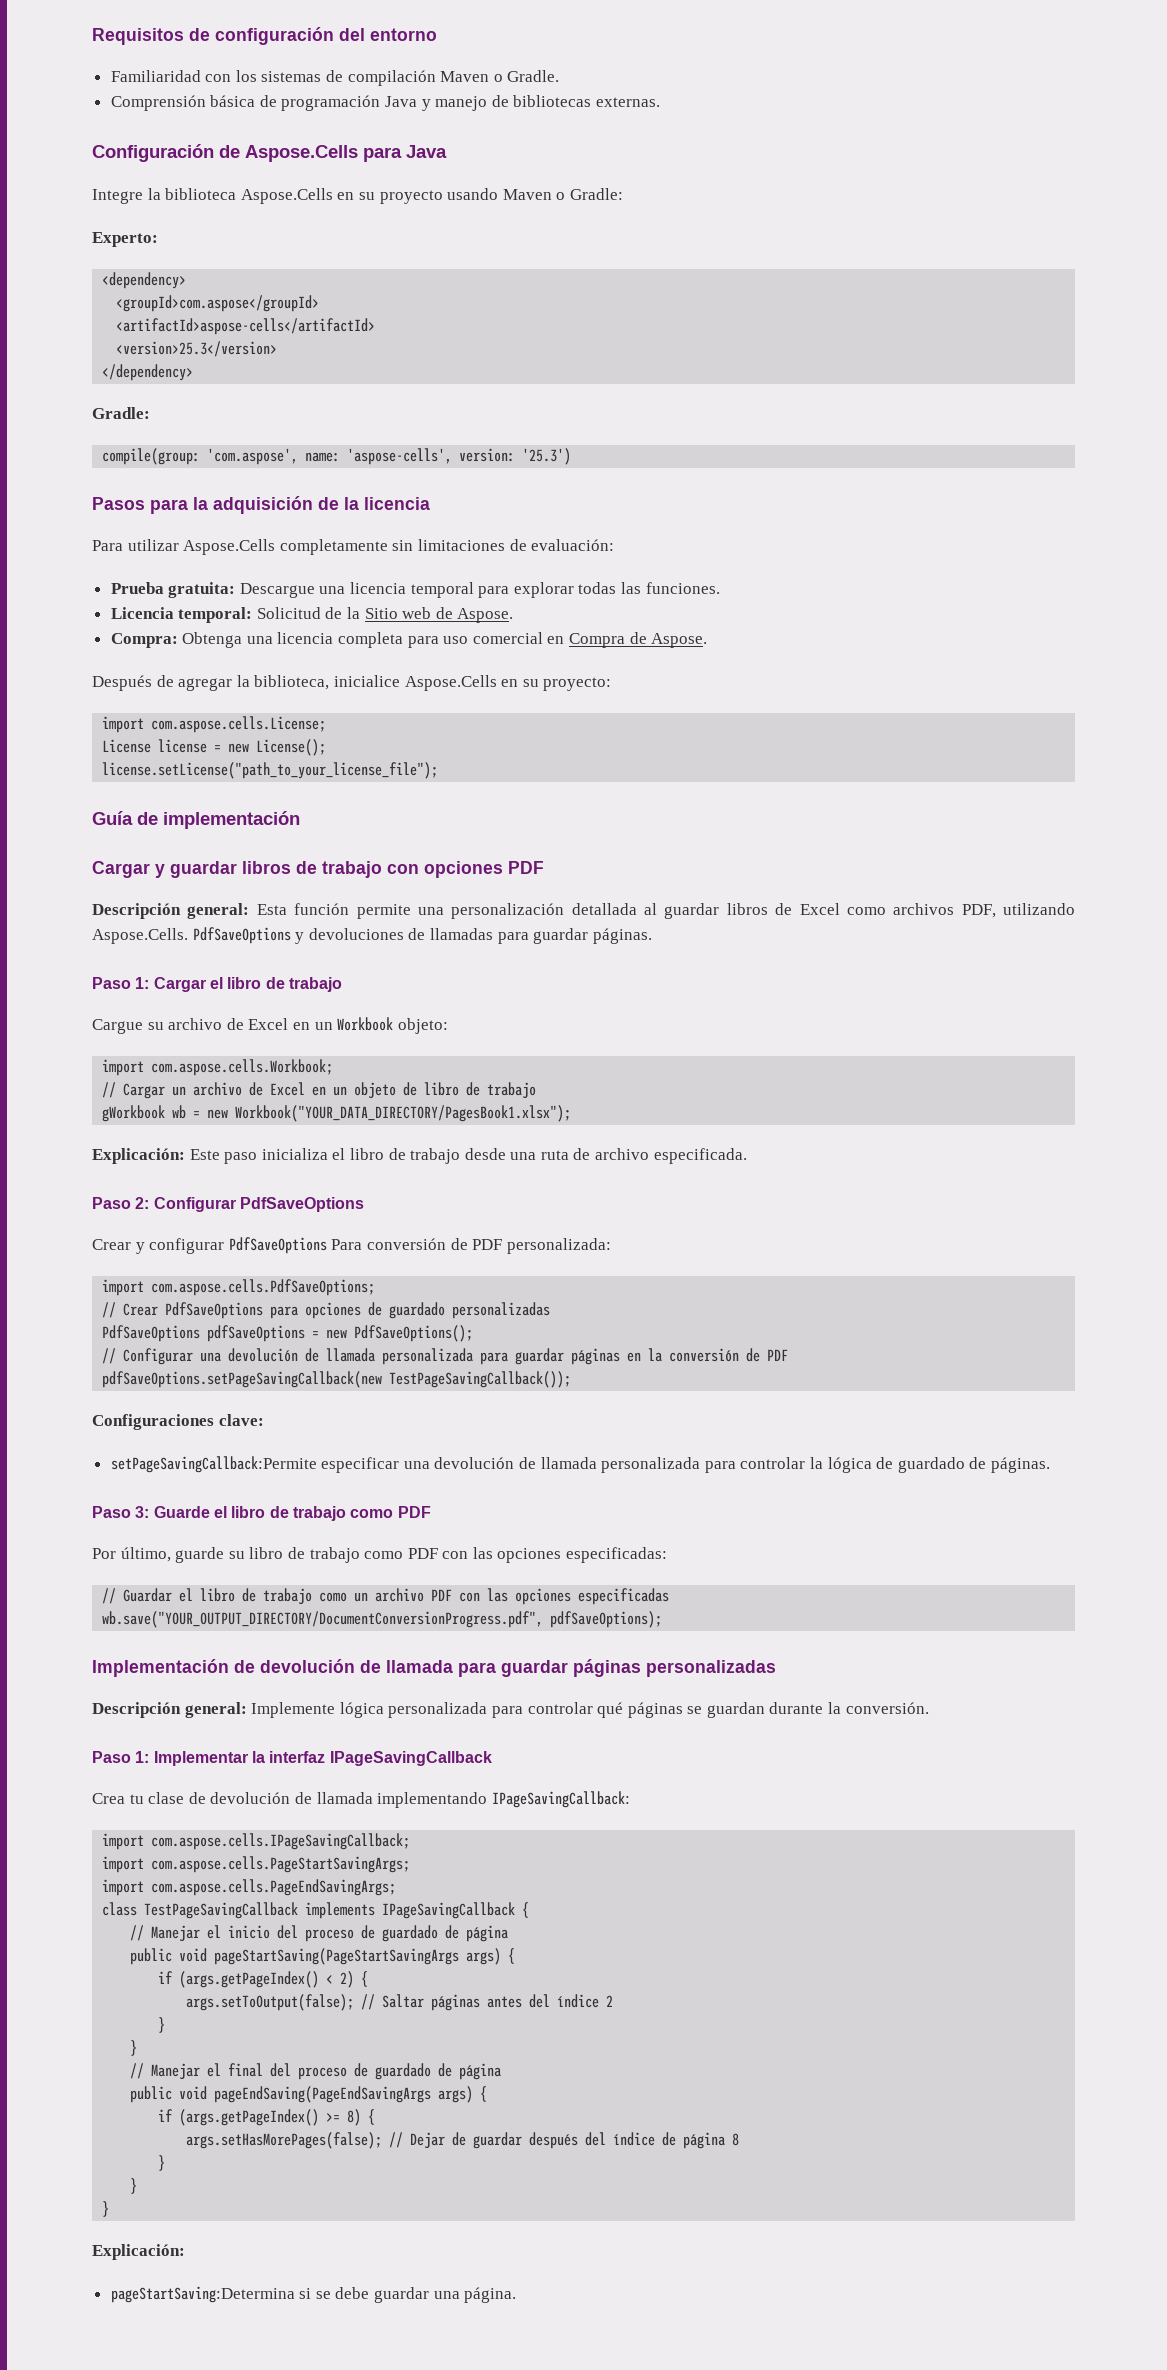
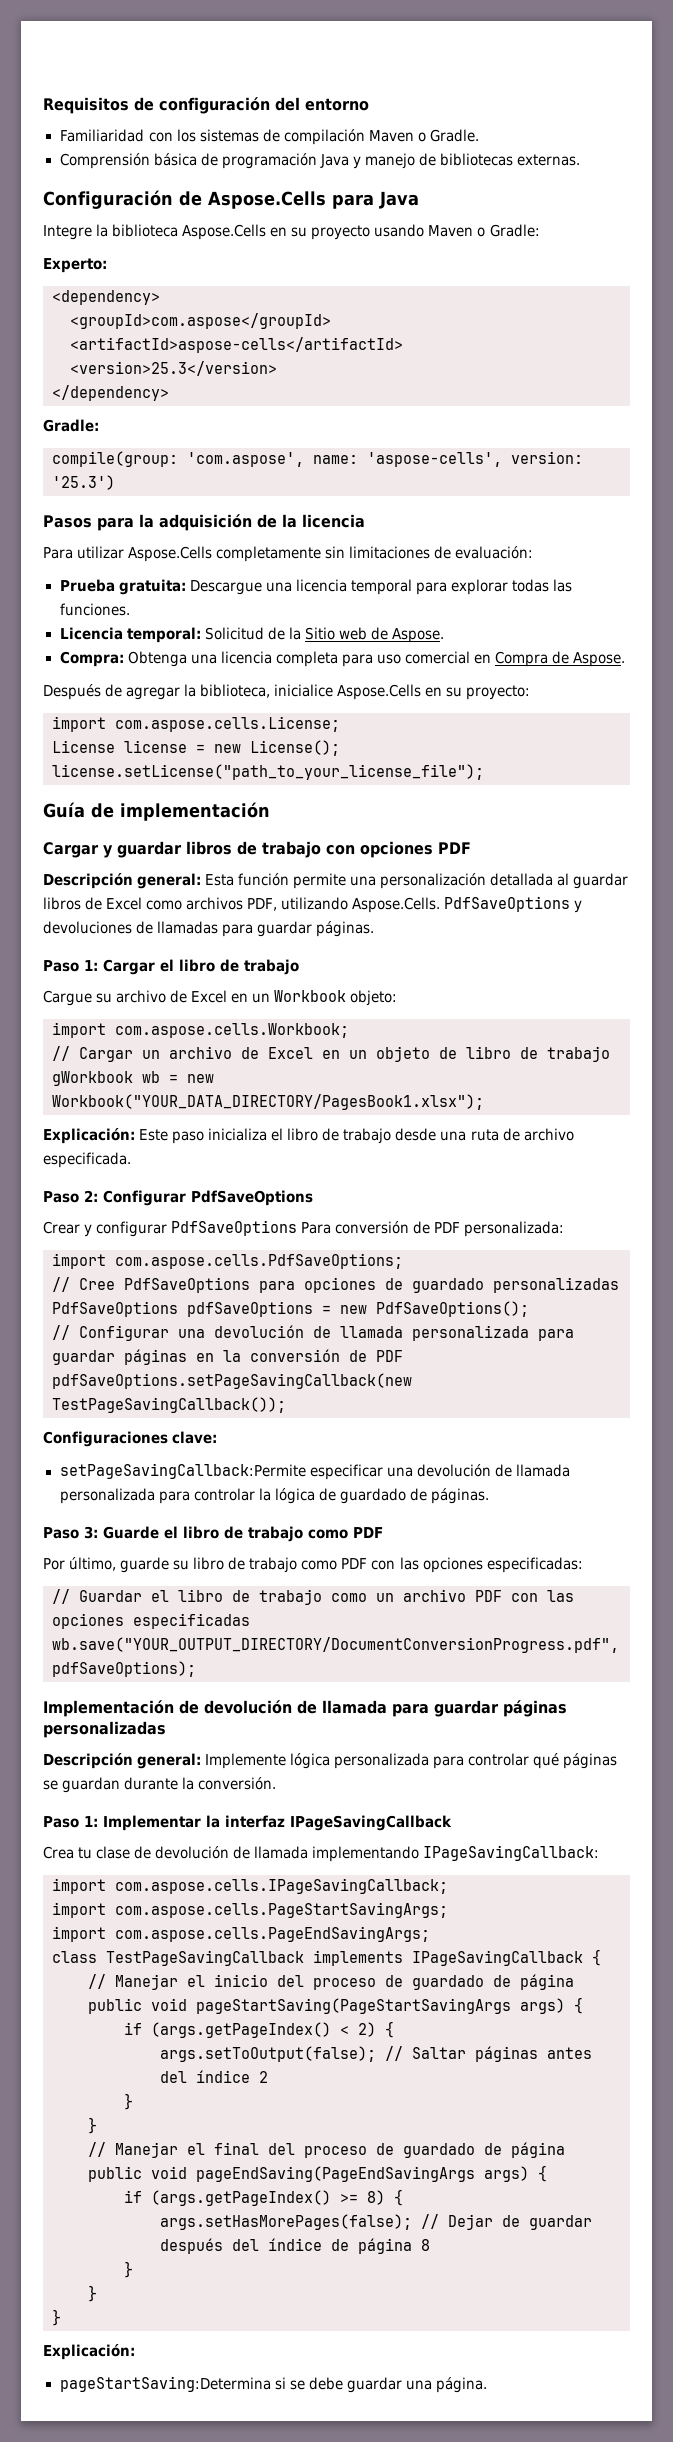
[123,1303,159,1316] Crear -> [79,1278,115,1290] Cree

